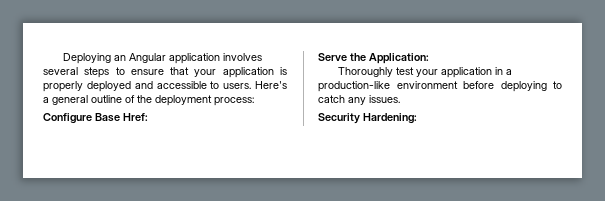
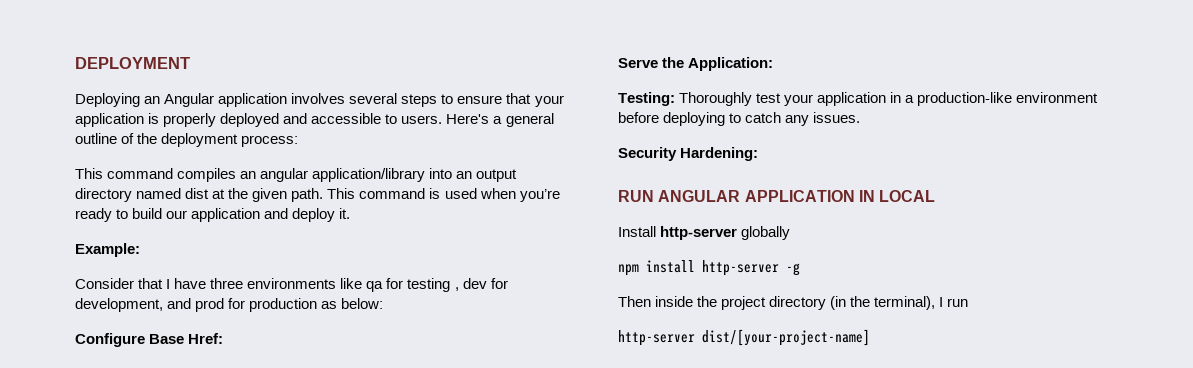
(63, 58) none -> [75,57,190,69] DEPLOYMENT //
(254, 101) none -> [75,168,518,182] [75,188,560,202] [75,208,351,222] [75,243,140,257] [75,278,508,292] [75,298,384,312] // This command compiles an angular application/library into an output directory named dist at the given path. This command is used when you’re ready to build our application and deploy it. // Example: // Consider that I have three environments like qa for testing , dev for development, and prod for production as below:
(429, 58) none -> [618,92,675,106] Testing:
(417, 118) none -> [618,190,936,202] [618,226,791,240] [618,260,800,276] [618,296,969,310] [618,329,870,346] // RUN ANGULAR APPLICATION IN LOCAL // Install http-server globally // npm install http-server -g // Then inside the project directory (in the terminal), I run // http-server dist/[your-project-name]

